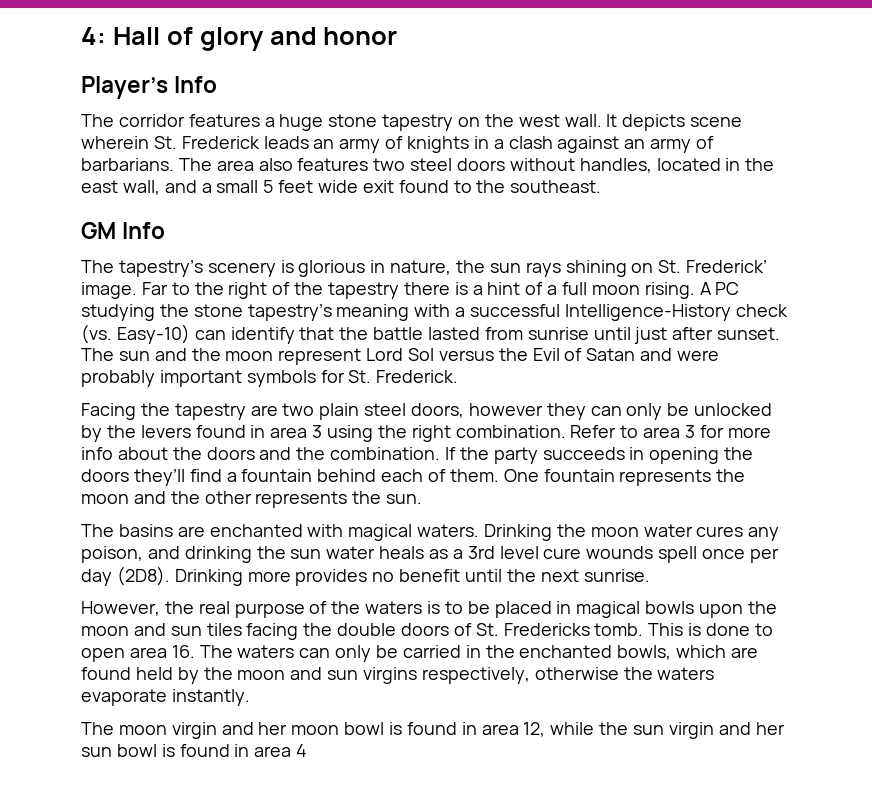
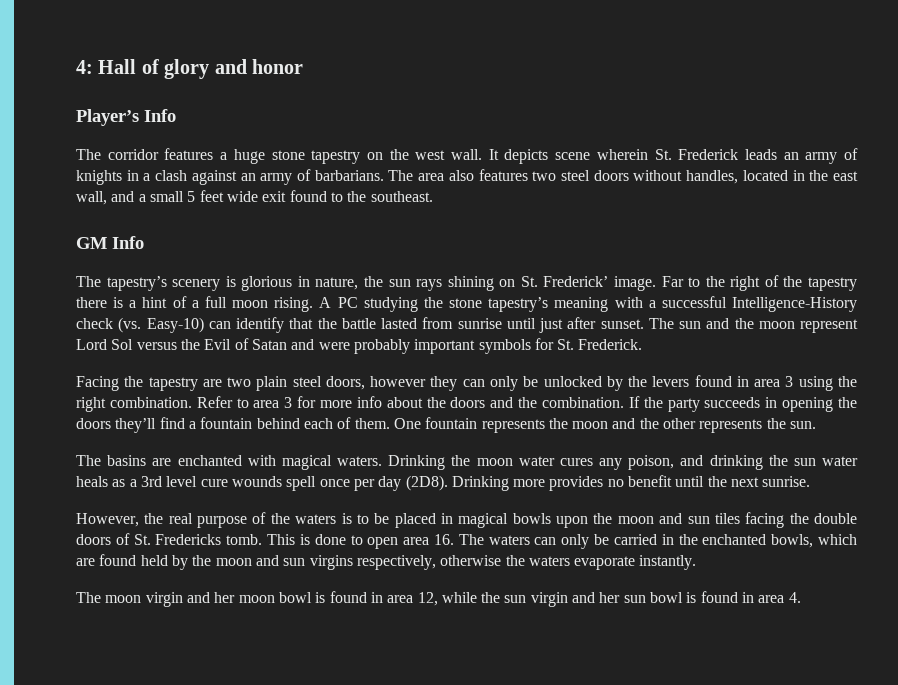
[296,744,308,757] 4 -> [788,592,801,603] 4.

